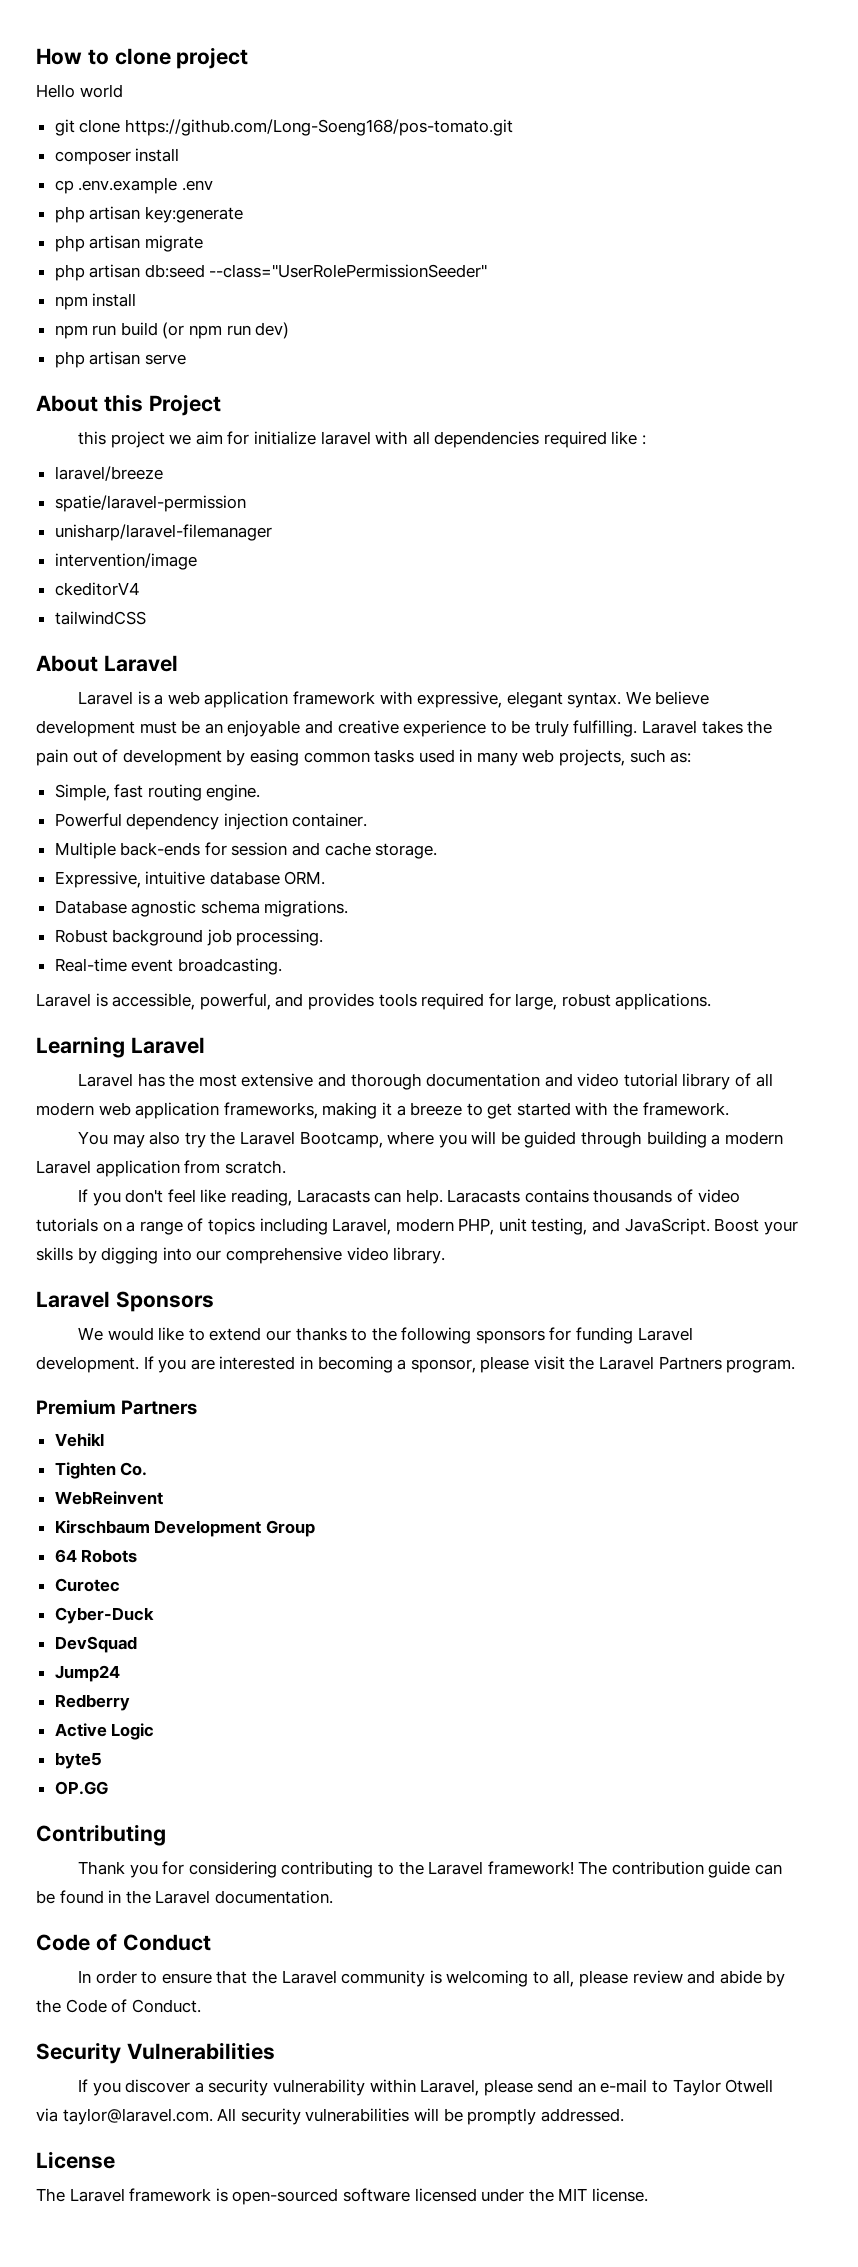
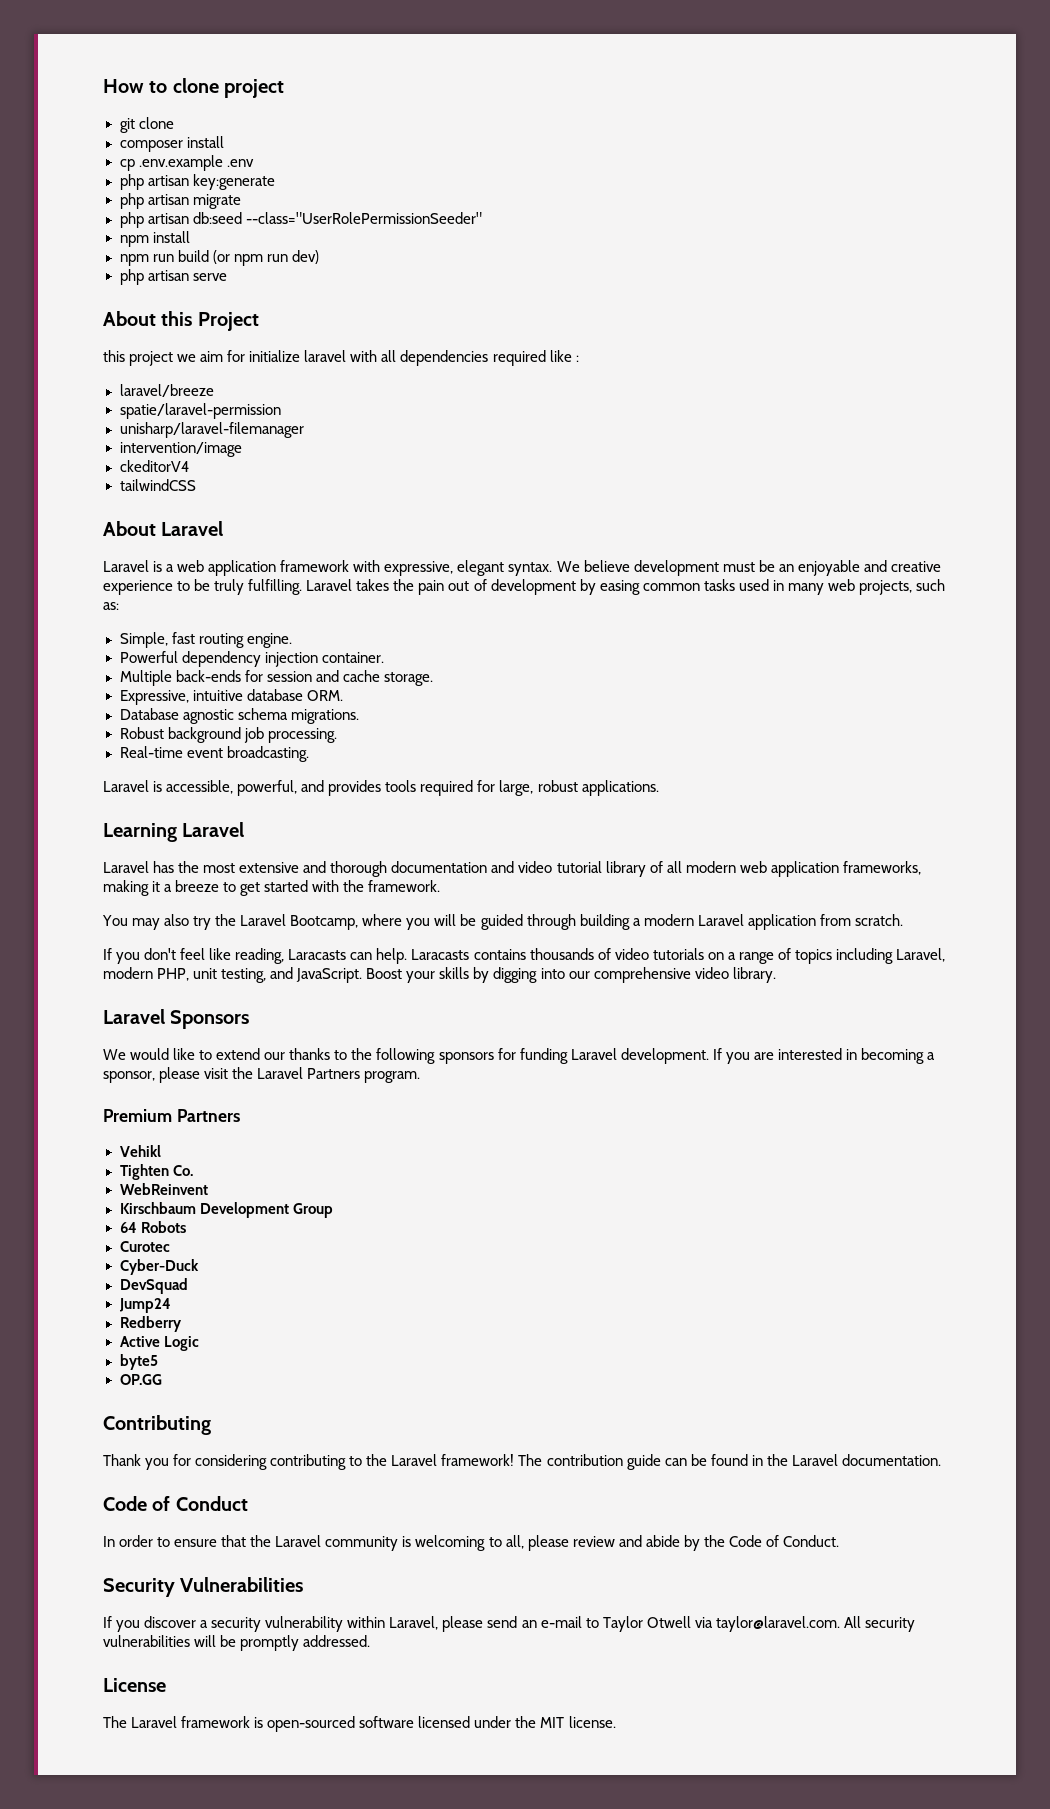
[36,84,123,98] // Hello world -> (285, 88) none
[124,119,513,136] https://github.com/Long-Soeng168/pos-tomato.git -> (174, 123) none

